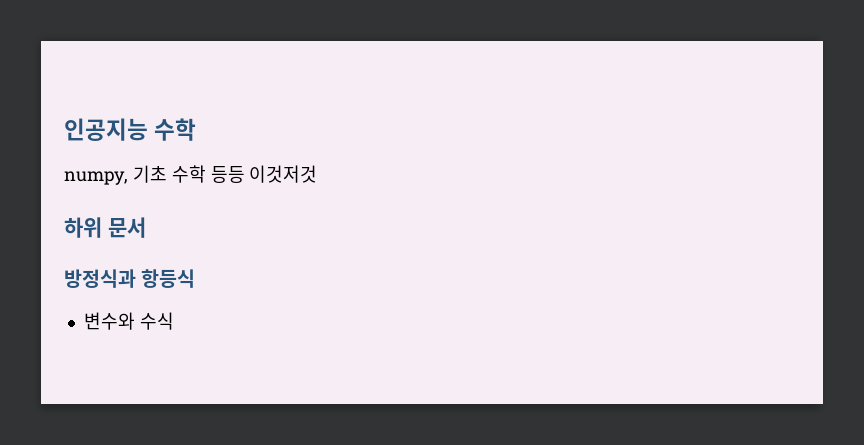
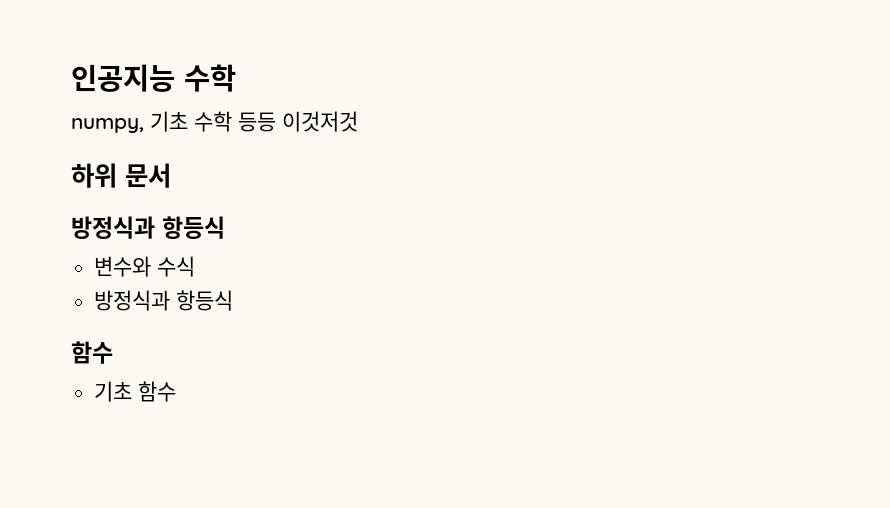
(174, 321) none -> [94,290,234,311] [71,341,113,364] [94,381,177,402] // 방정식과 항등식 // 함수 // 기초 함수

